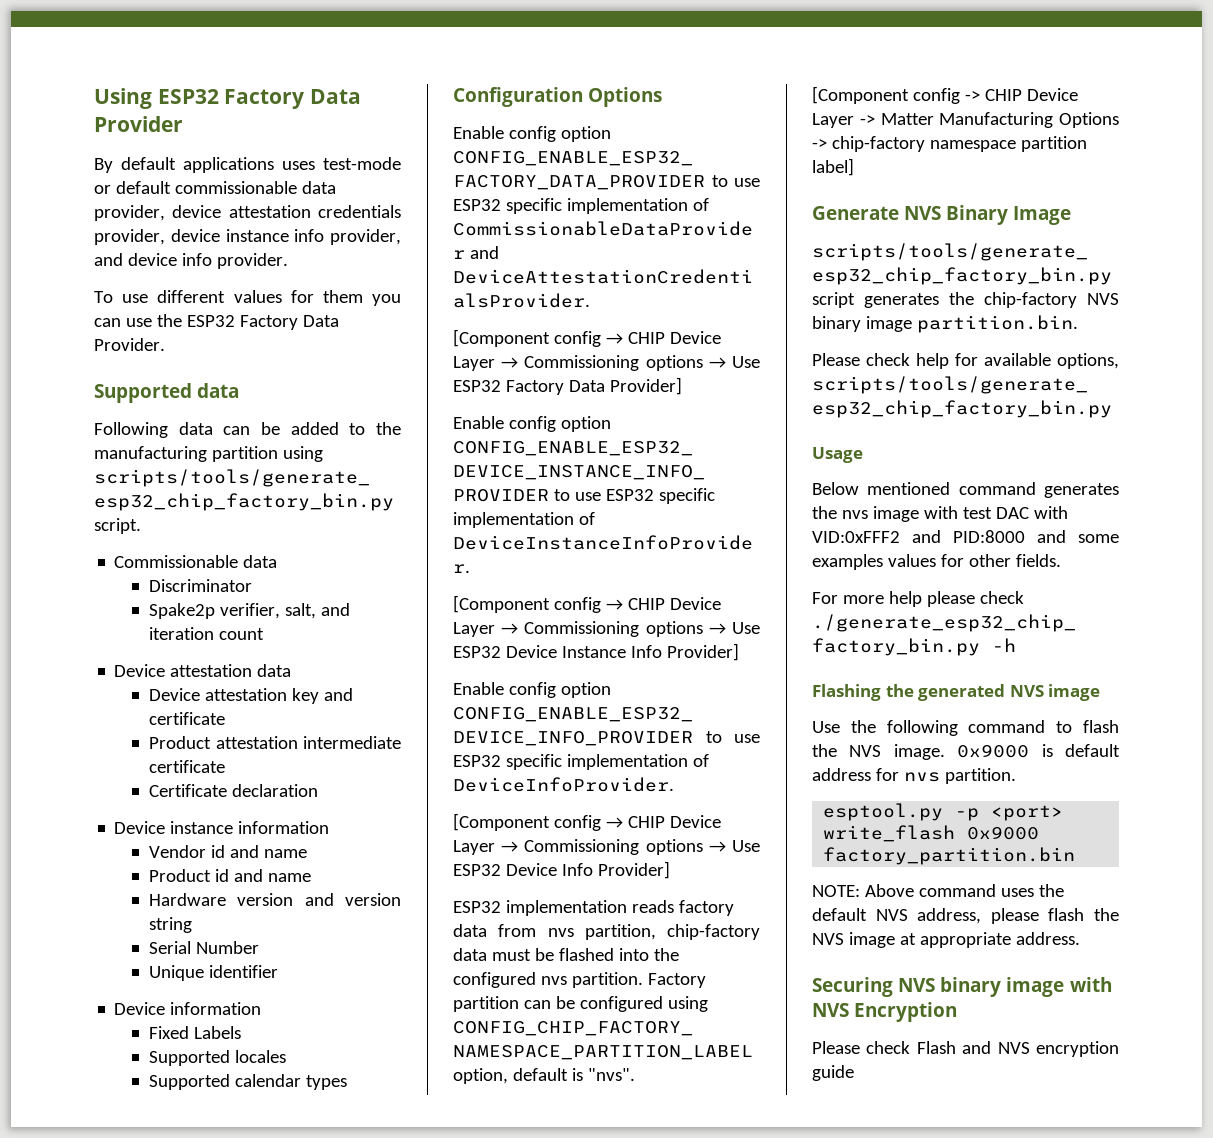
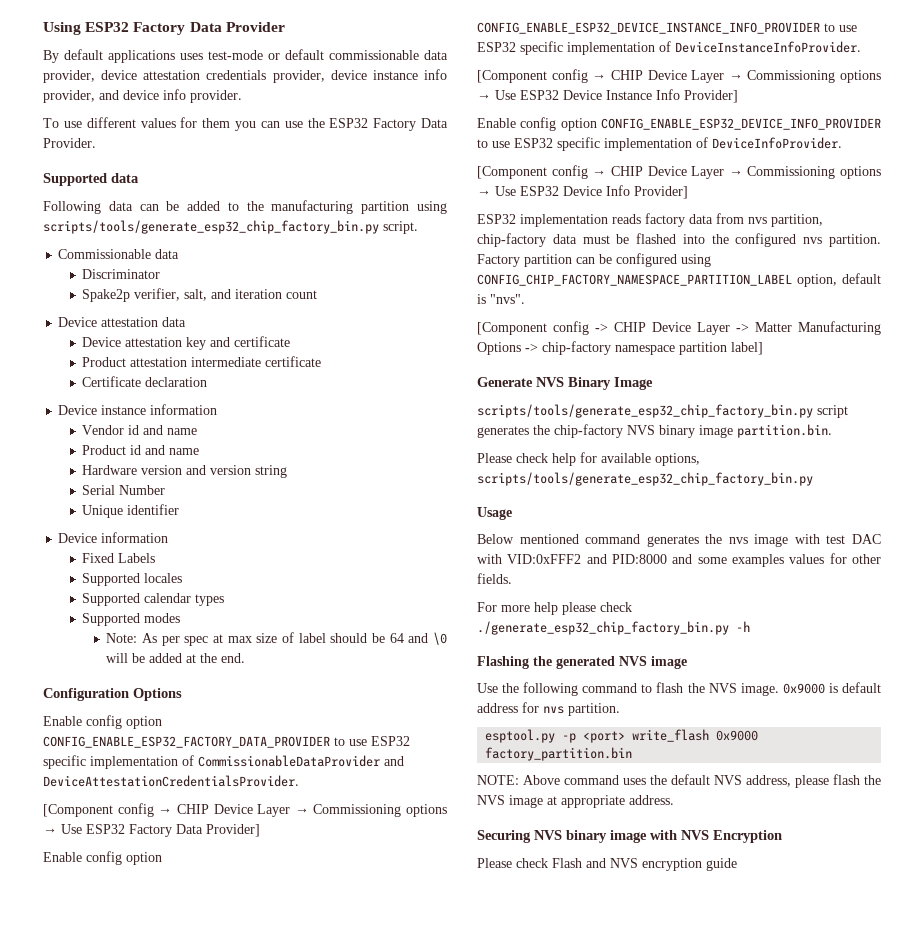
(348, 1082) none -> [82,613,181,626] [106,632,447,646] [106,653,246,663] // Supported modes // Note: As per spec at max size of label should be 64 and \0 will be added at the end.

